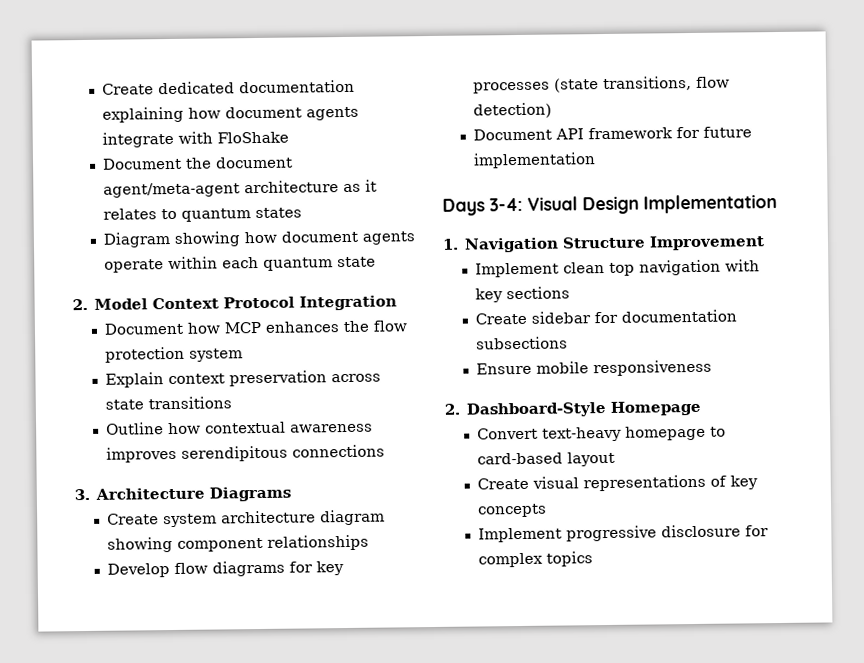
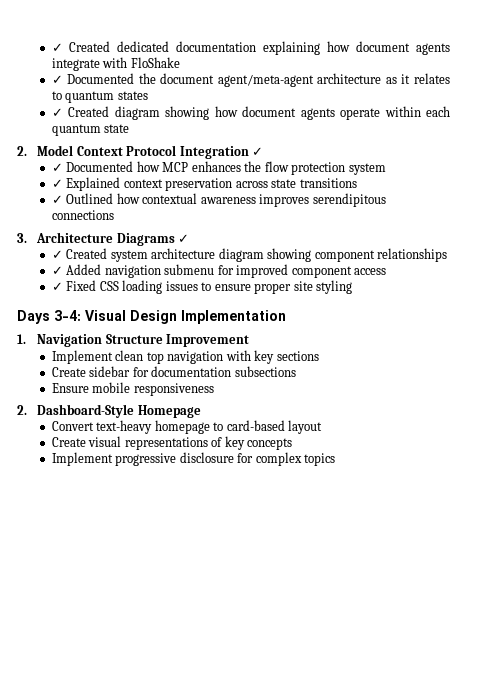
[102,83,155,95] Create -> [51,41,111,52] ✓ Created
[102,157,183,170] Document -> [51,73,135,84] ✓ Documented
[103,232,172,248] Diagram -> [51,106,160,120] ✓ Created diagram
[104,322,185,335] // Document -> [252,147,264,156] [51,161,134,172] ✓ // ✓ Documented
[105,372,165,388] Explain -> [51,177,121,191] ✓ Explained
[106,422,165,435] Outline -> [51,193,114,204] ✓ Outlined
[107,513,160,525] // Create -> [178,234,190,243] [51,248,108,259] ✓ // ✓ Created
[107,560,345,578] [473,75,731,94] [473,102,553,119] [473,126,753,141] [473,152,597,169] Develop flow diagrams for key processes (state transitions, flow detection) // Document API framework for future implementation -> [51,264,387,278] [51,280,353,294] ✓ Added navigation submenu for improved component access // ✓ Fixed CSS loading issues to ensure proper site styling

